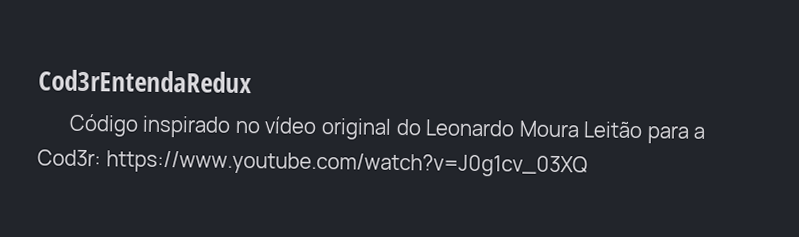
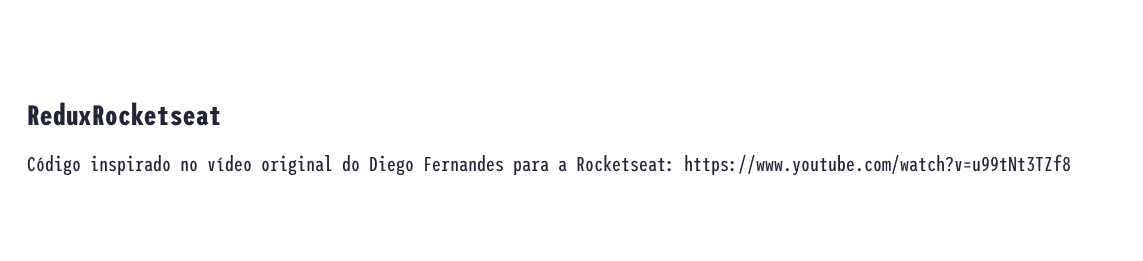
[38,69,252,94] Cod3rEntendaRedux -> [27,102,222,126] ReduxRocketseat
[425,119,706,144] [37,149,588,178] Leonardo Moura Leitão para a Cod3r: https://www.youtube.com/watch?v=J0g1cv_03XQ -> [369,154,1071,176] Diego Fernandes para a Rocketseat: https://www.youtube.com/watch?v=u99tNt3TZf8

